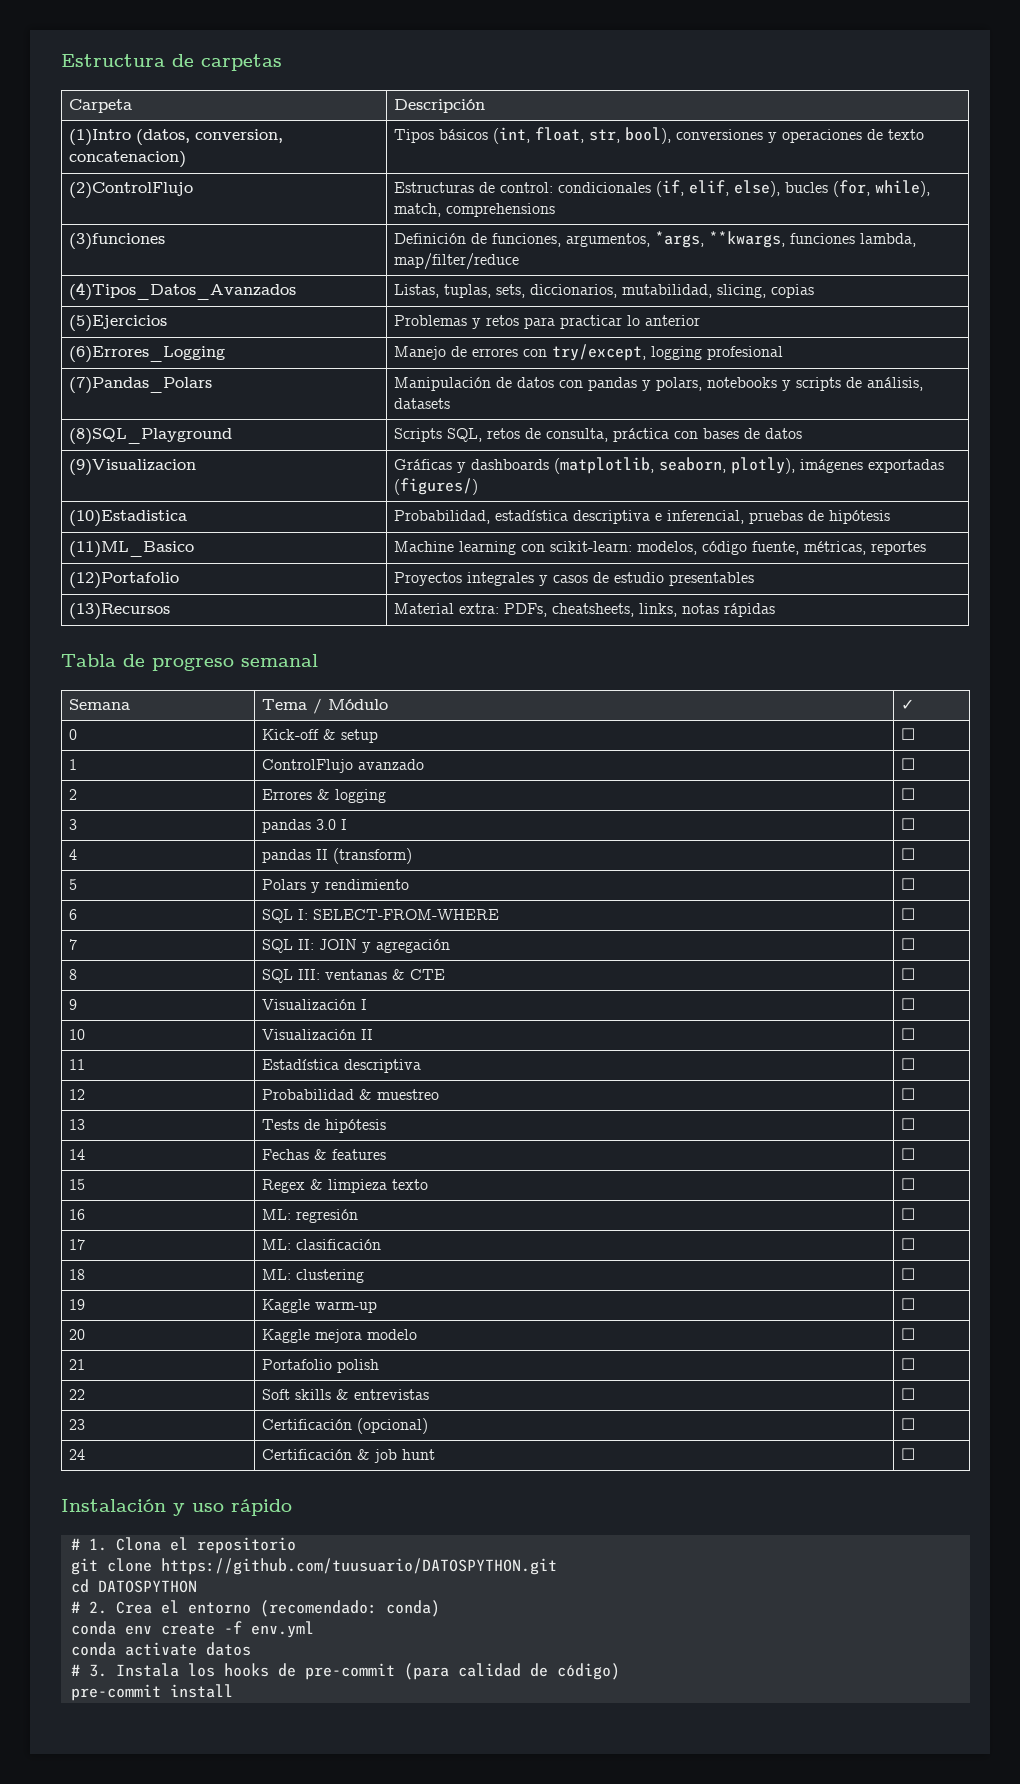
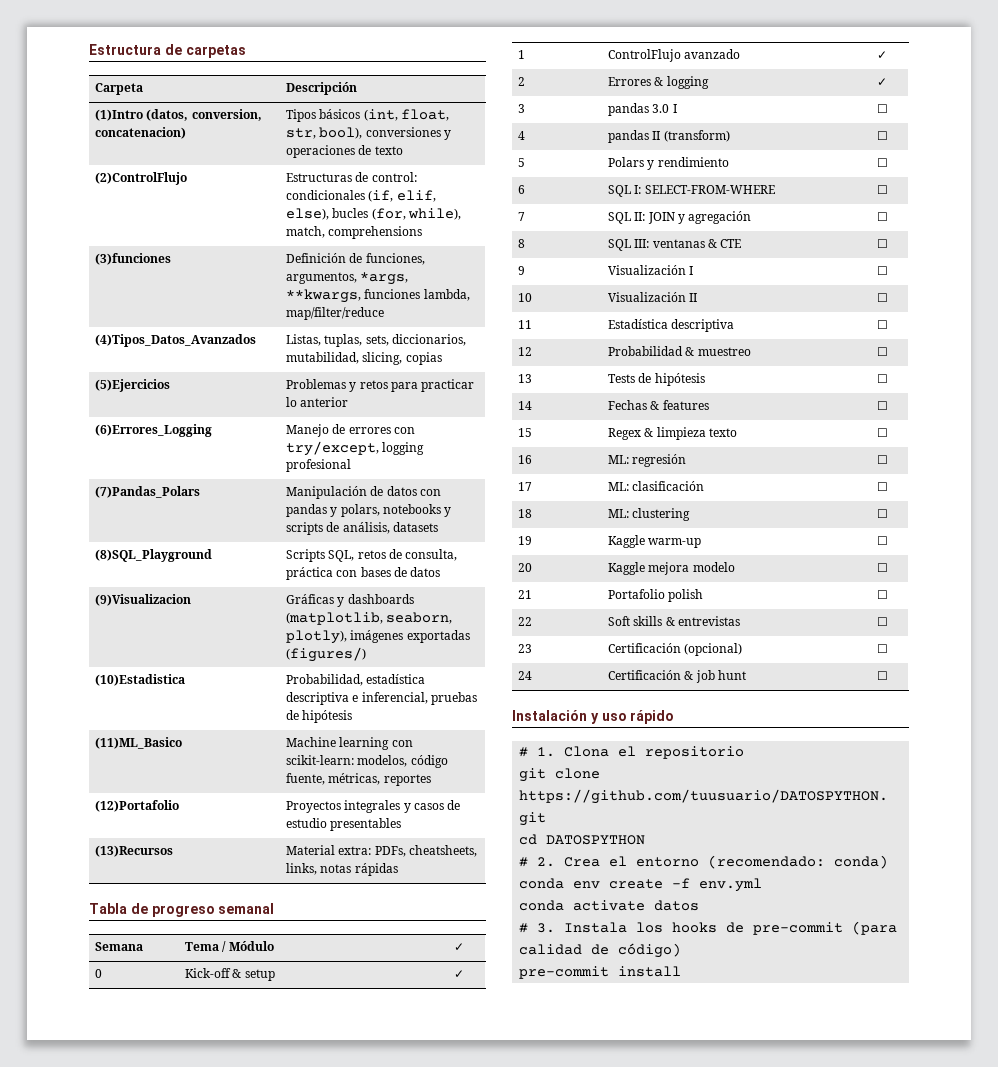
[900,728,915,740] ☐ -> [454,970,465,978] ✓
[900,758,915,770] ☐ -> [877,51,888,59] ✓
[900,788,915,800] ☐ -> [877,78,888,86] ✓

